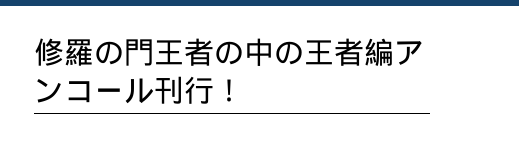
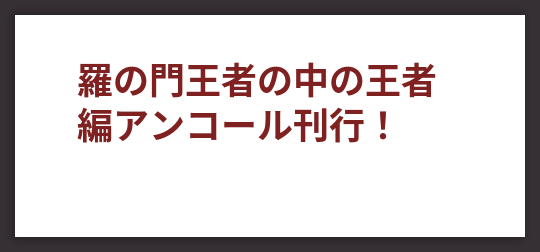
[34,38,64,66] 修 -> (77, 80) none

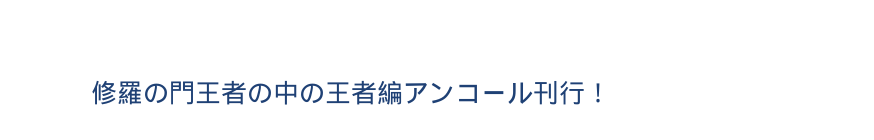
(77, 80) none -> [91,80,117,105] 修

